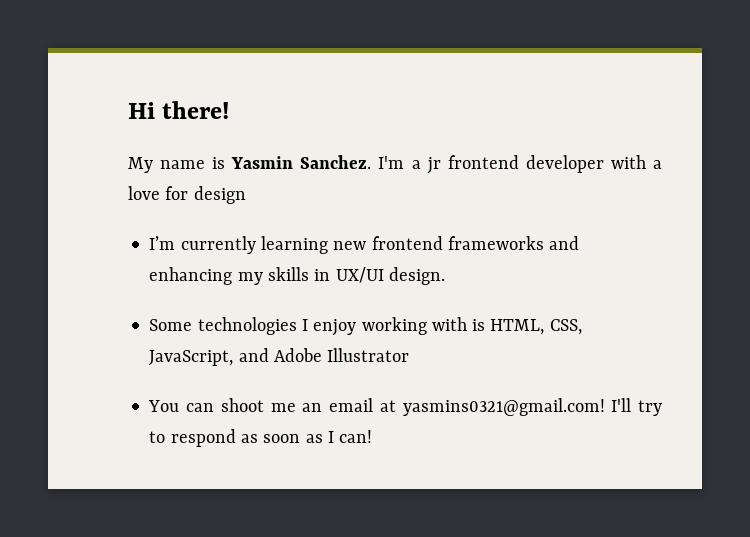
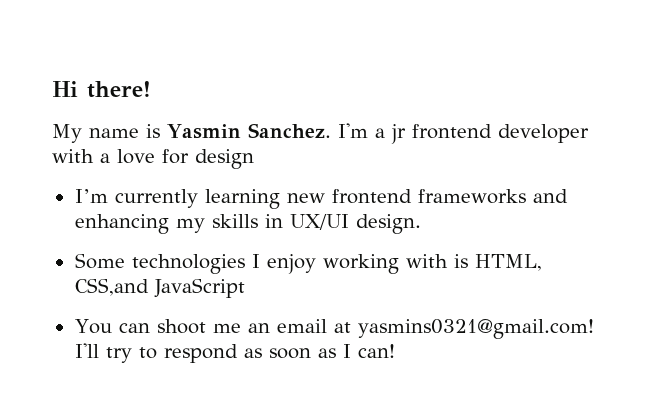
[549,319,582,335] [149,348,410,366] CSS, JavaScript, and Adobe Illustrator -> [74,278,245,298] CSS,and JavaScript

